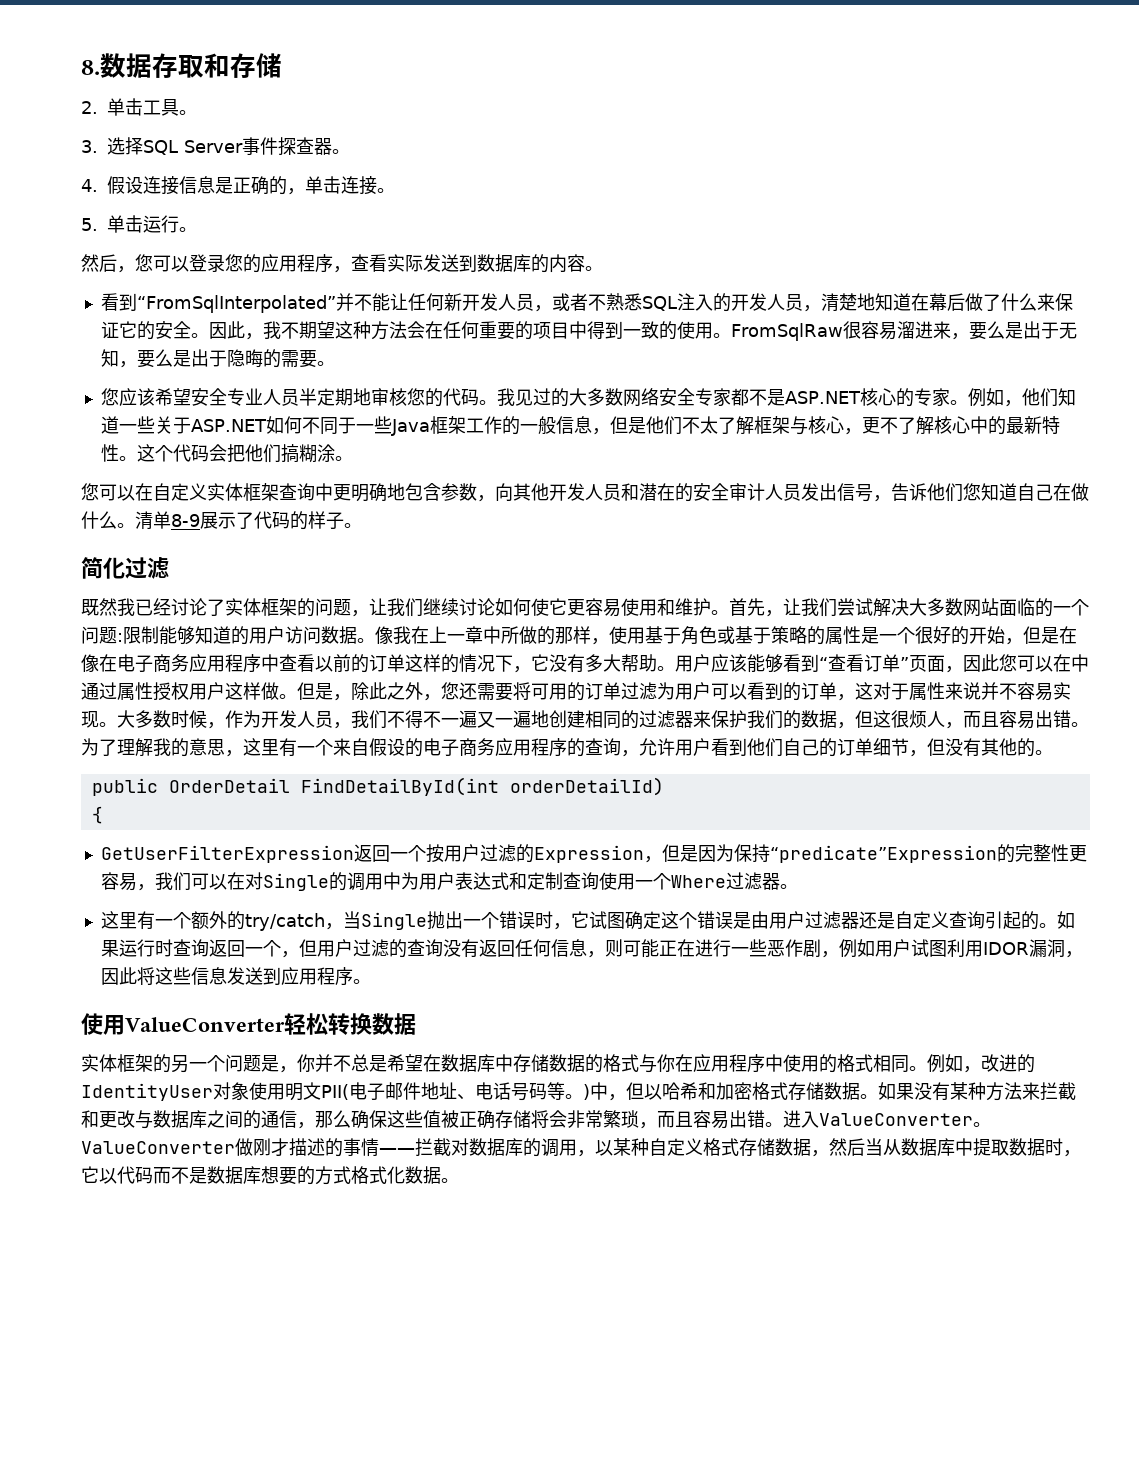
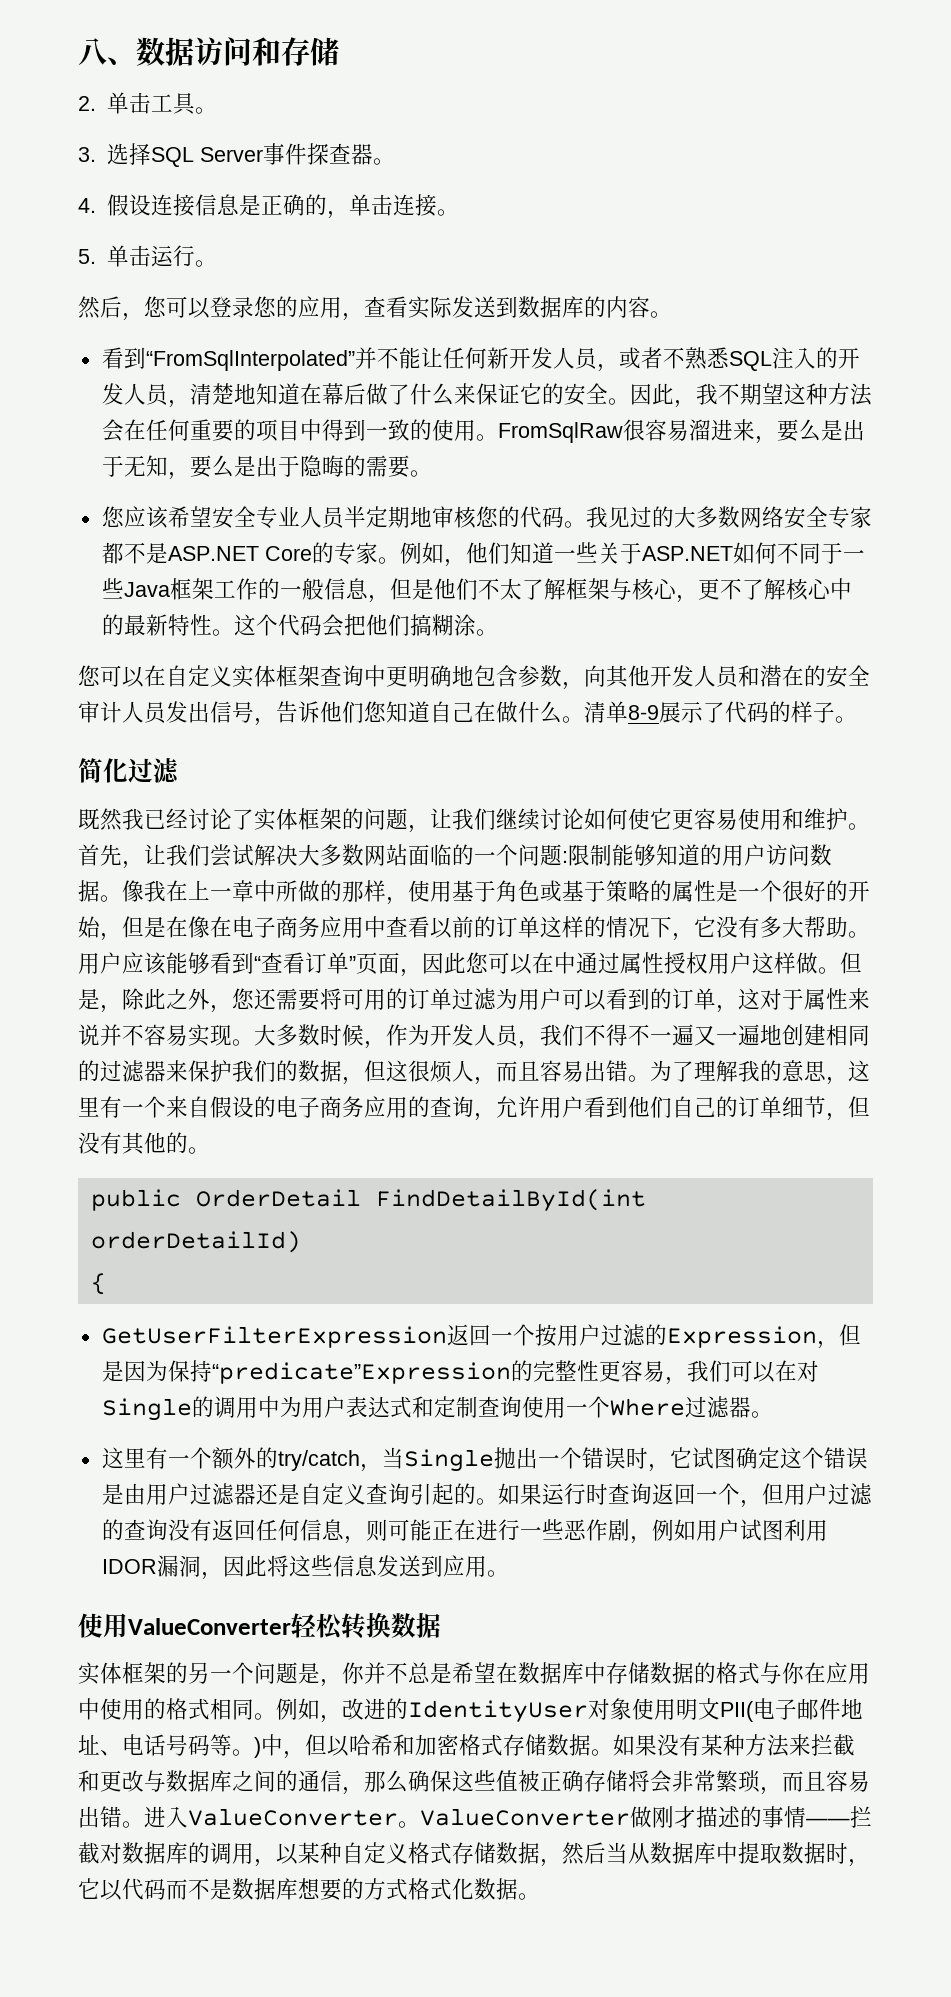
[81,53,204,78] 8.数据存取 -> [78,37,252,66] 八、数据访问
[297,254,333,273] 程序 -> (342, 307) none
[859,388,896,406] 核心 -> [264,546,312,561] Core
[225,654,261,673] 程序 -> (364, 927) none
[531,738,567,757] 程序 -> (408, 1107) none
[316,967,353,986] 程序 -> (487, 1566) none
[729,1054,765,1073] 程序 -> (870, 1673) none

